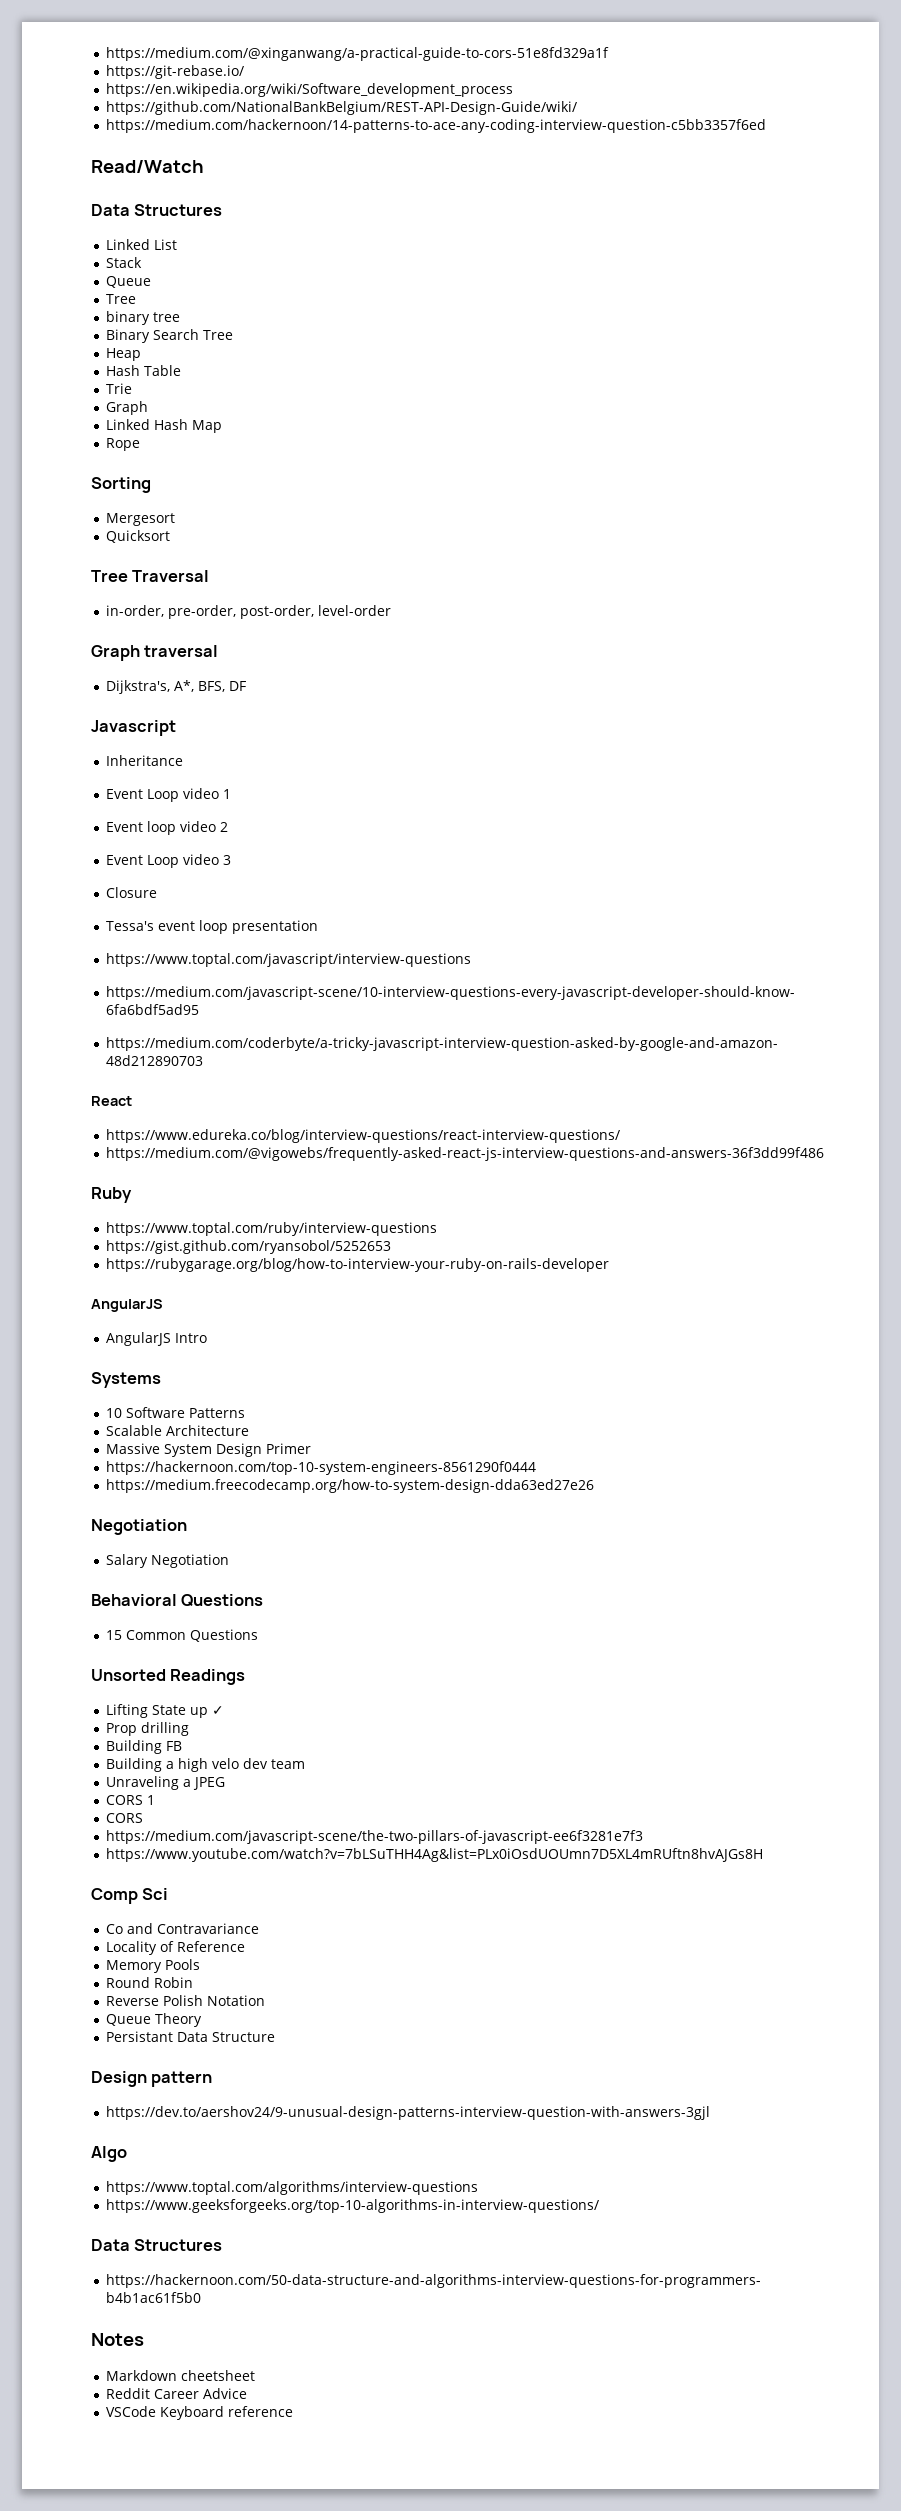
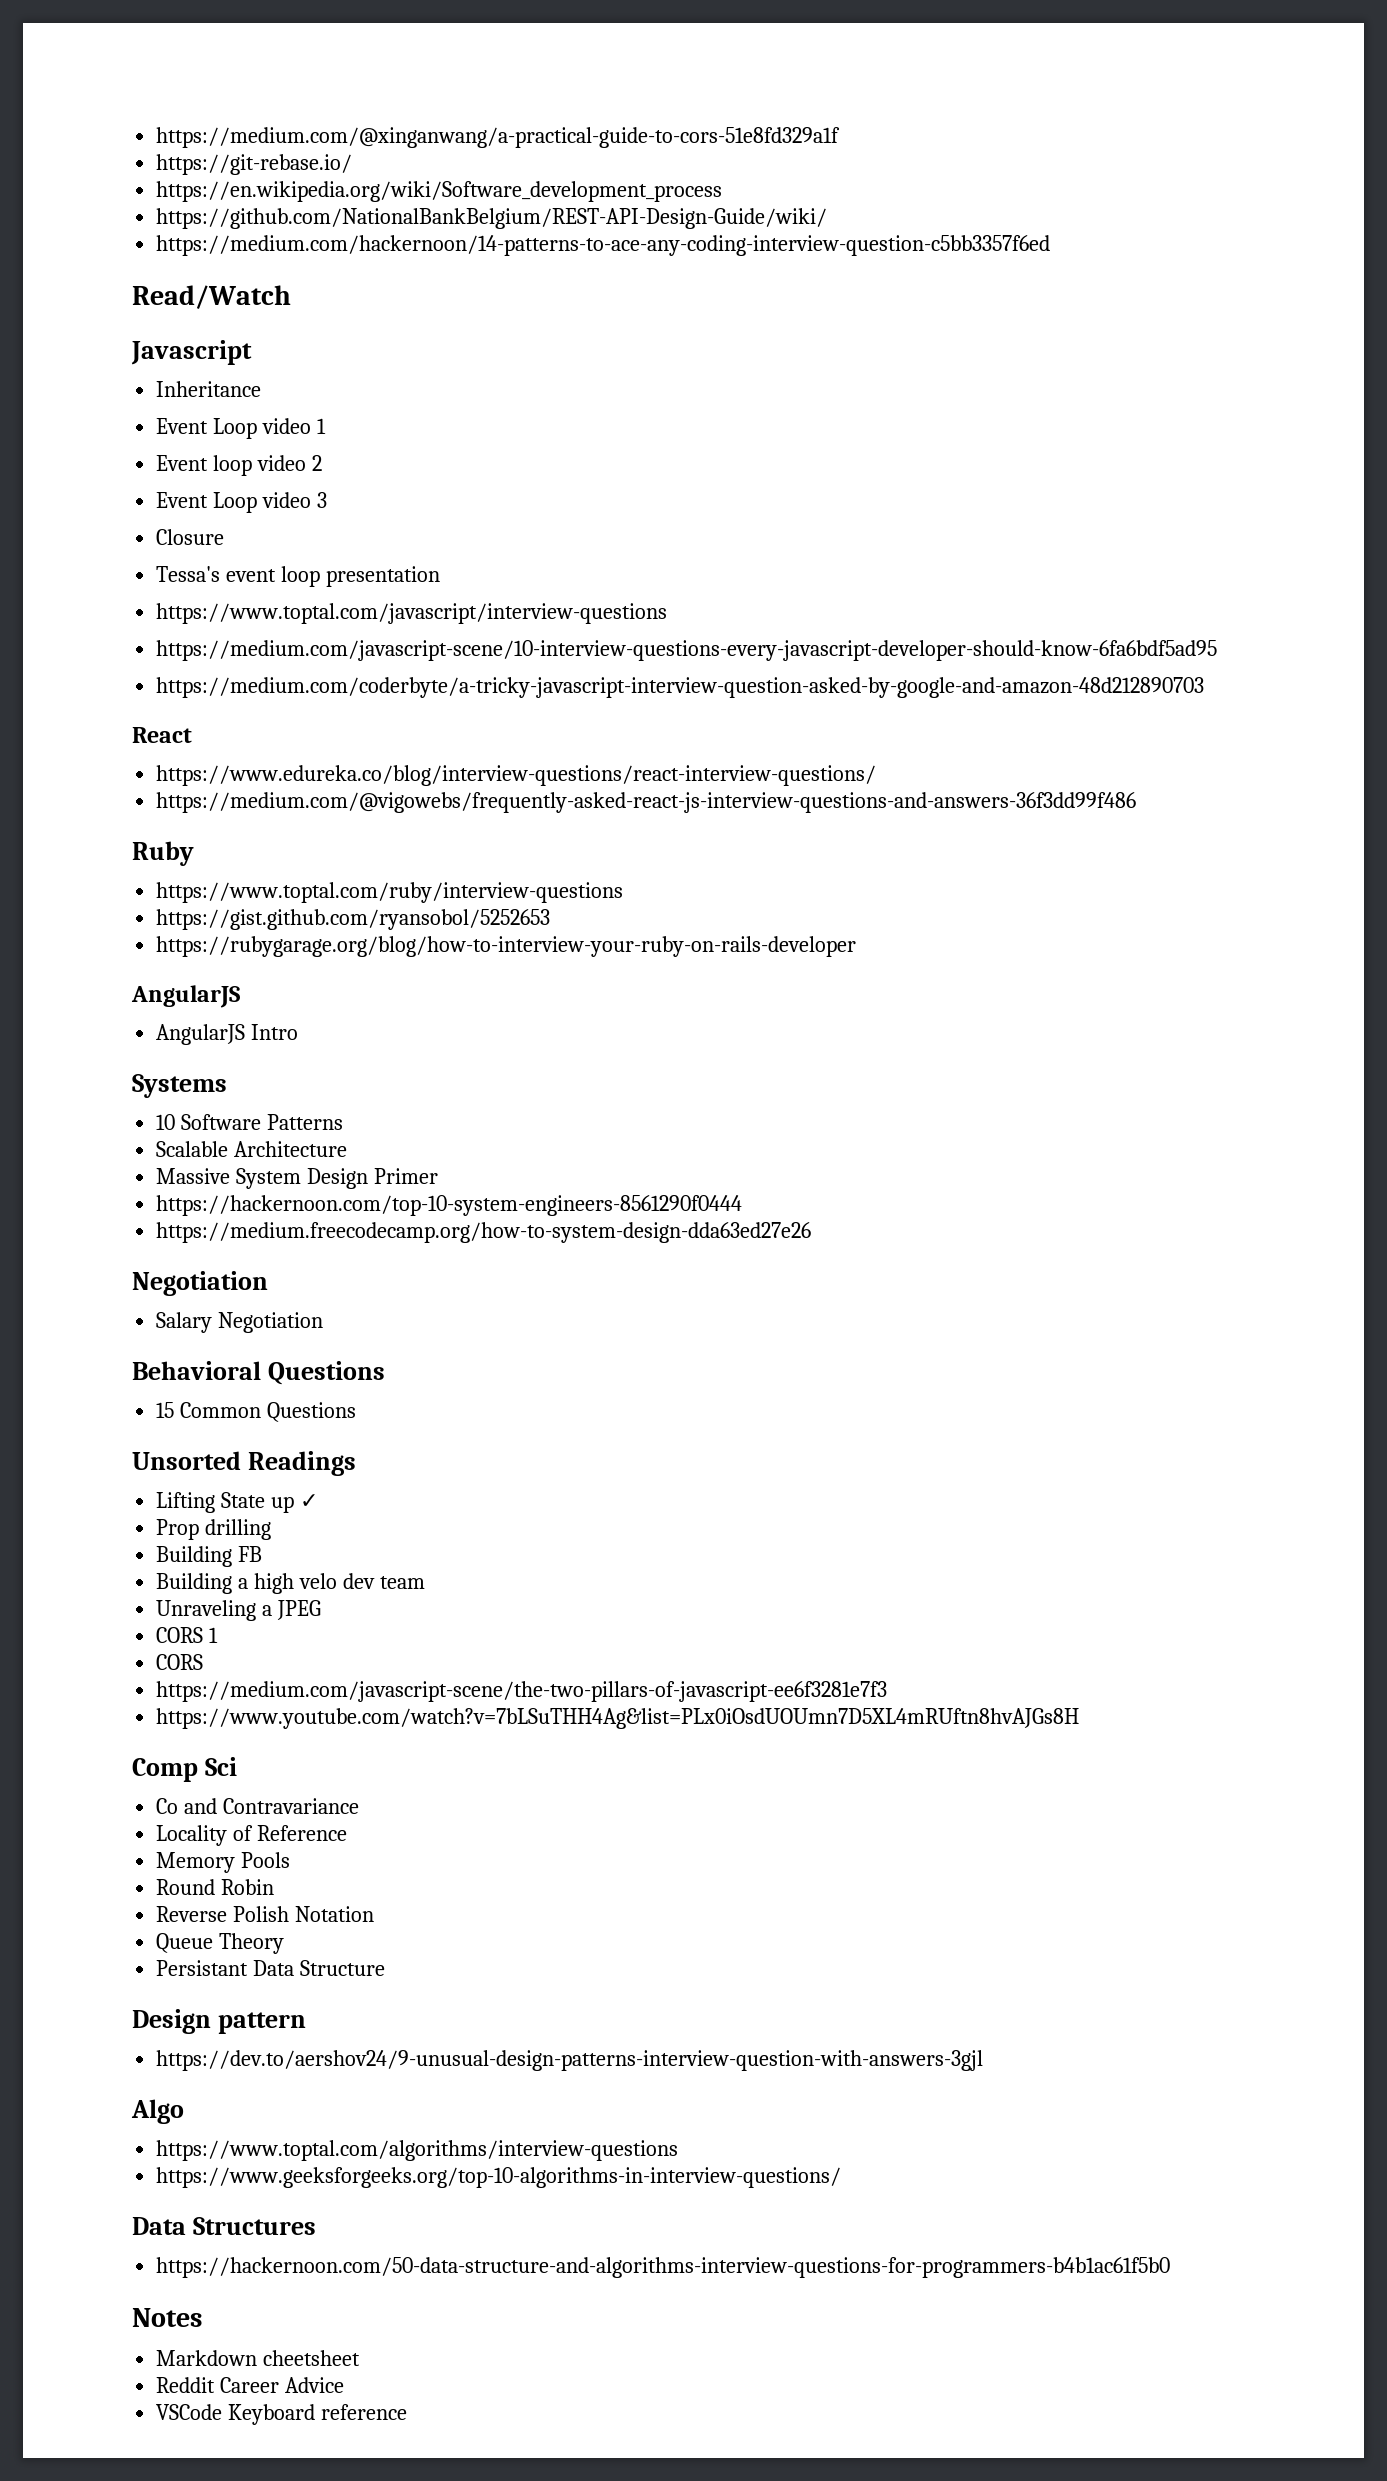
[91,204,223,216] [105,239,177,250] [105,257,142,268] [105,276,151,288] [105,294,136,304] [105,311,180,325] [105,329,233,343] [105,348,141,361] [105,365,181,376] [105,383,132,394] [105,401,148,415] [105,419,222,433] [105,438,140,451] [91,477,151,493] [105,513,175,526] [105,530,170,543] [91,570,210,582] [105,605,391,619] [91,645,219,661] [105,680,246,694] // Data Structures // Linked List // Stack // Queue // Tree // binary tree // Binary Search Tree // Heap // Hash Table // Trie // Graph // Linked Hash Map // Rope // Sorting // Mergesort // Quicksort // Tree Traversal // in-order, pre-order, post-order, level-order // Graph traversal // Dijkstra's, A*, BFS, DF -> (291, 297) none

